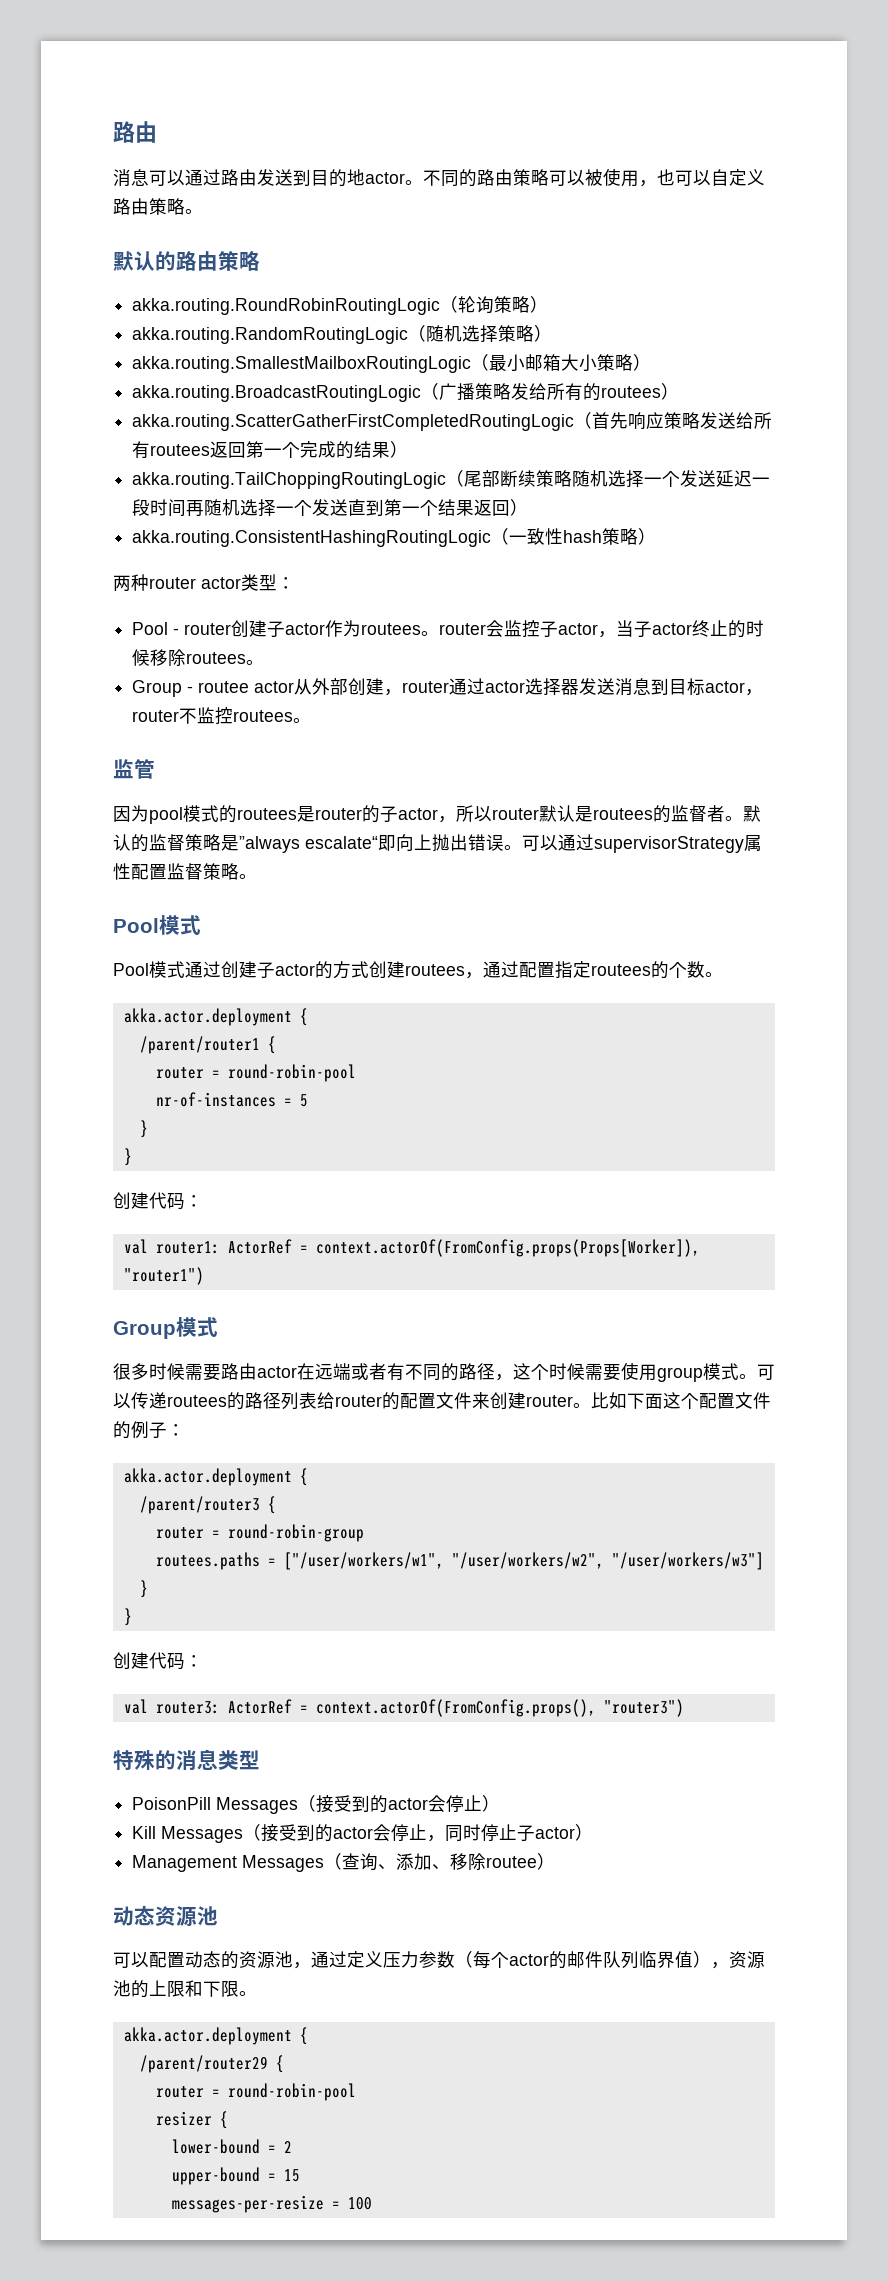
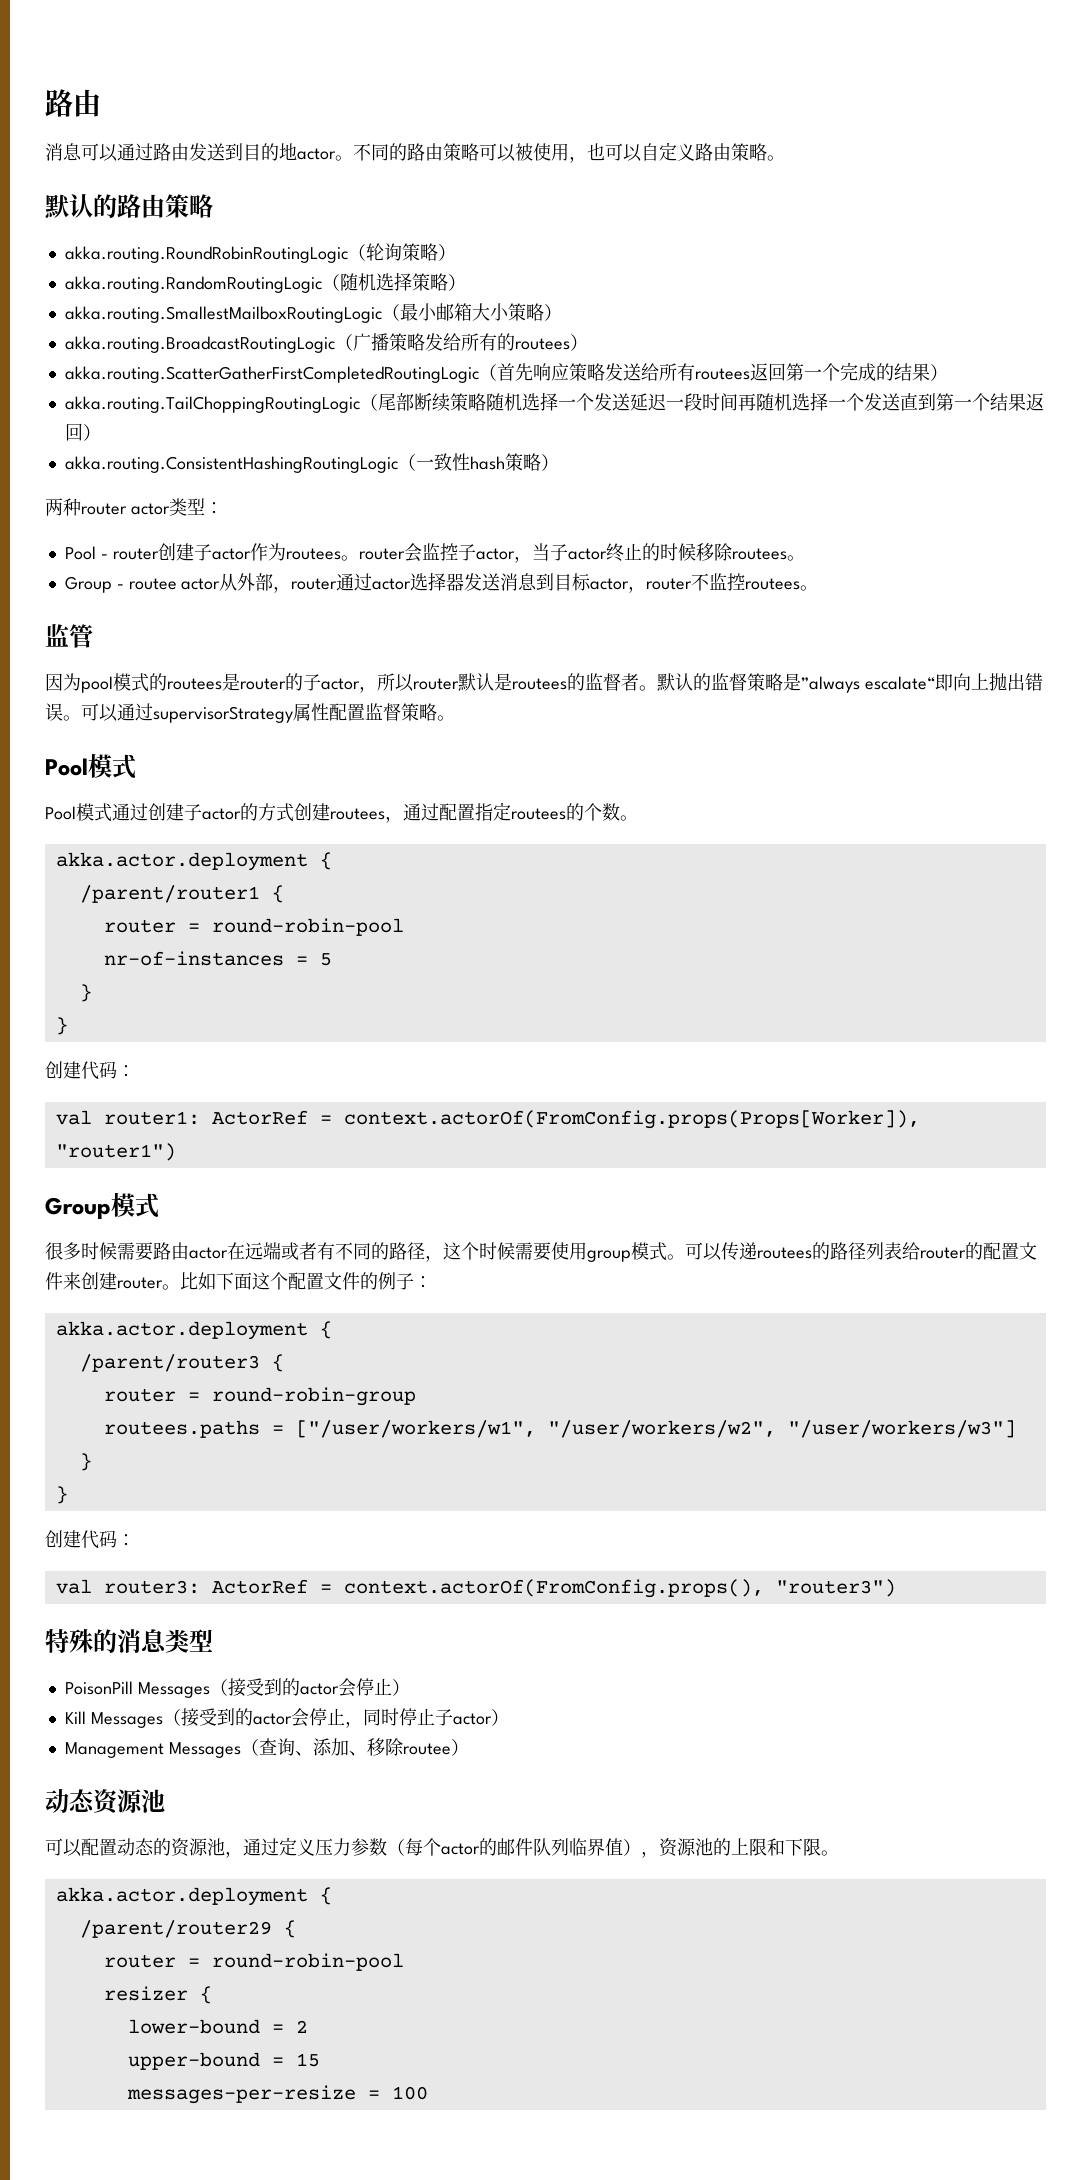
[348,678,385,696] 创建 -> (274, 582) none

